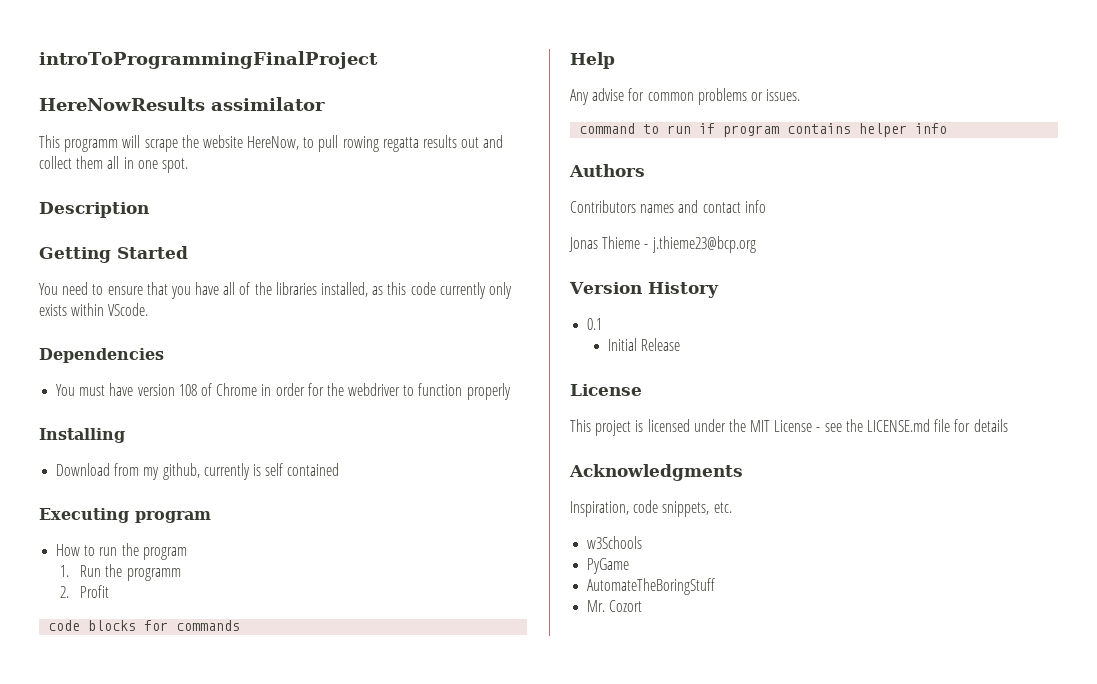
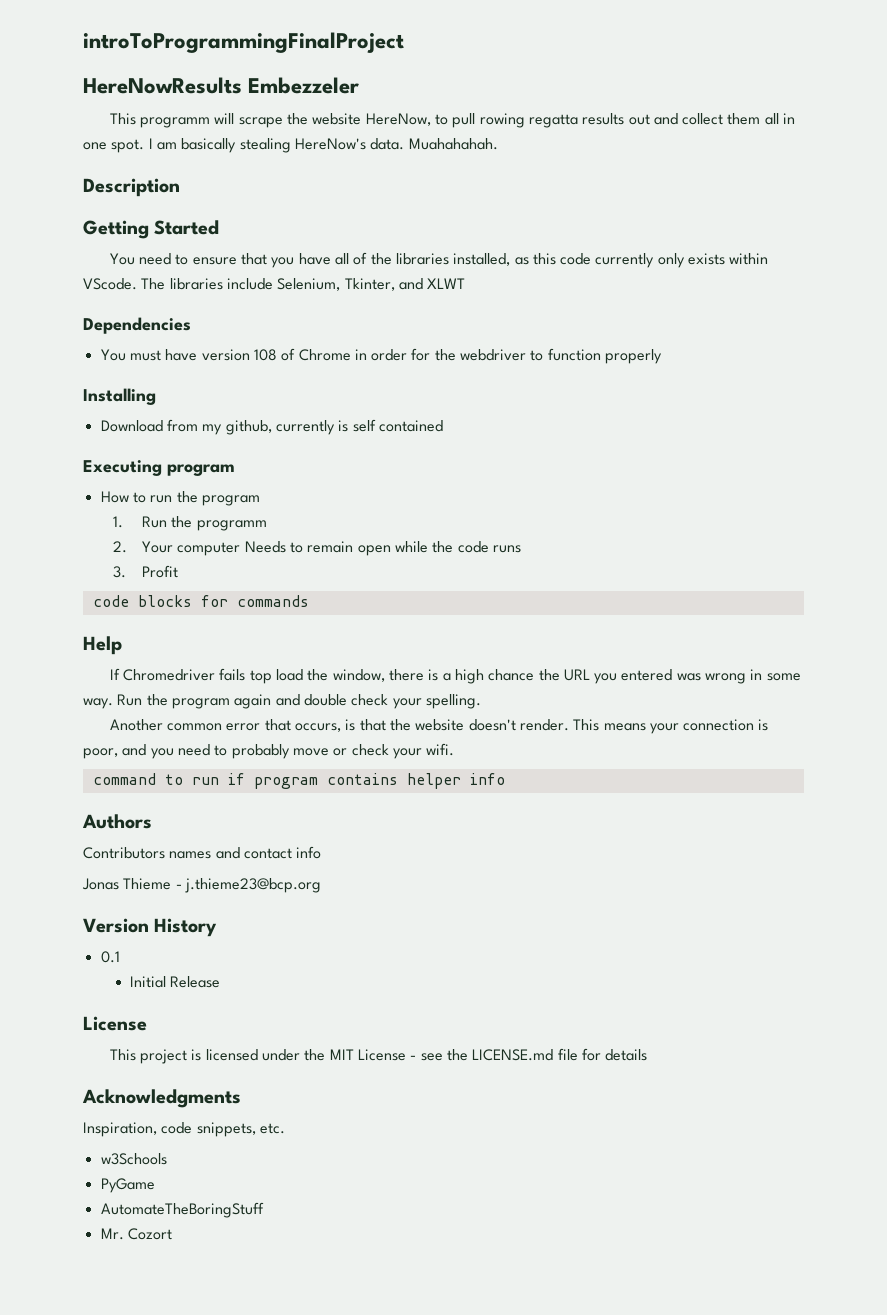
[211,97,325,111] assimilator -> [248,77,360,94] Embezzeler
(188, 165) none -> [148,138,498,153] I am basically stealing HereNow's data. Muahahahah.
(149, 309) none -> [141,278,466,291] The libraries include Selenium, Tkinter, and XLWT
(69, 592) none -> [142,541,521,556] [112,566,126,578] Your computer Needs to remain open while the code runs // 3.
[570,88,801,105] Any advise for common problems or issues. -> [109,668,801,684] [83,694,481,709] [109,719,769,734] [83,743,455,759] If Chromedriver fails top load the window, there is a high chance the URL you entered was wrong in some way. Run the program again and double check your spelling. // Another common error that occurs, is that the website doesn't render. This means your connection is poor, and you need to probably move or check your wifi.

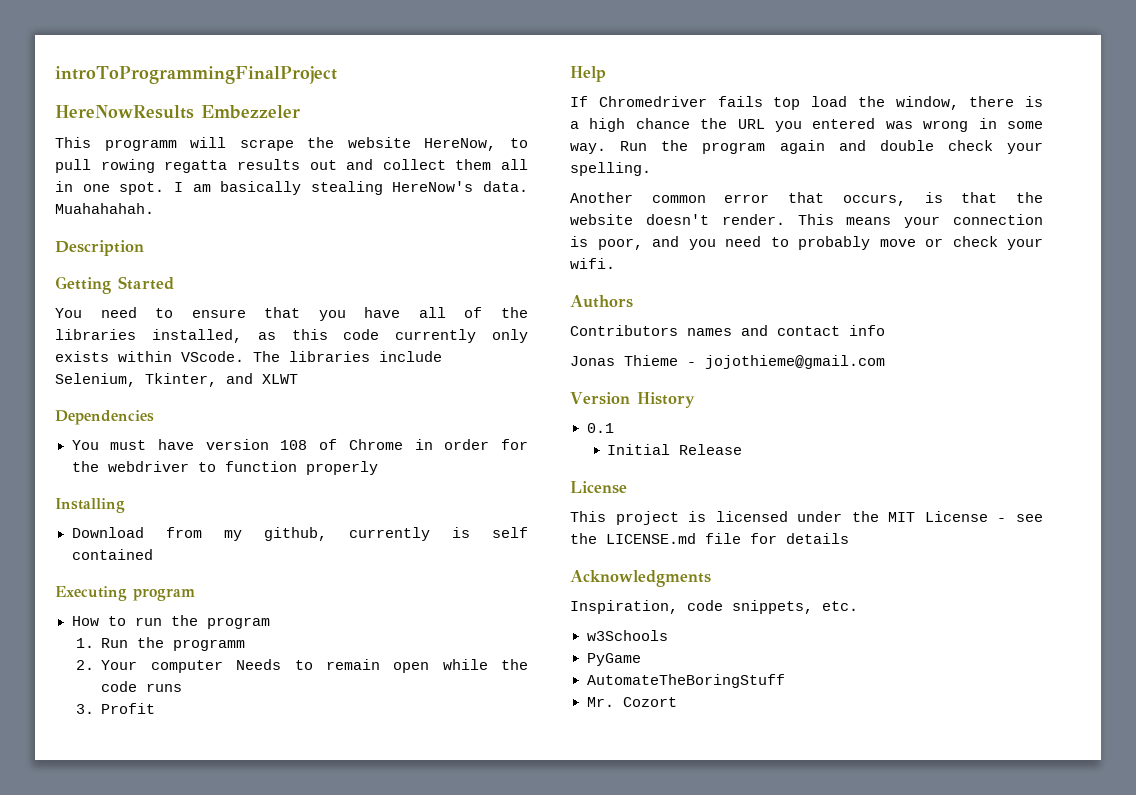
[92,595,309,607] // code blocks for commands -> (156, 708) none
[92,773,505,789] // command to run if program contains helper info -> (615, 263) none
[184,878,321,893] j.thieme23@bcp.org -> [705,355,885,369] jojothieme@gmail.com

